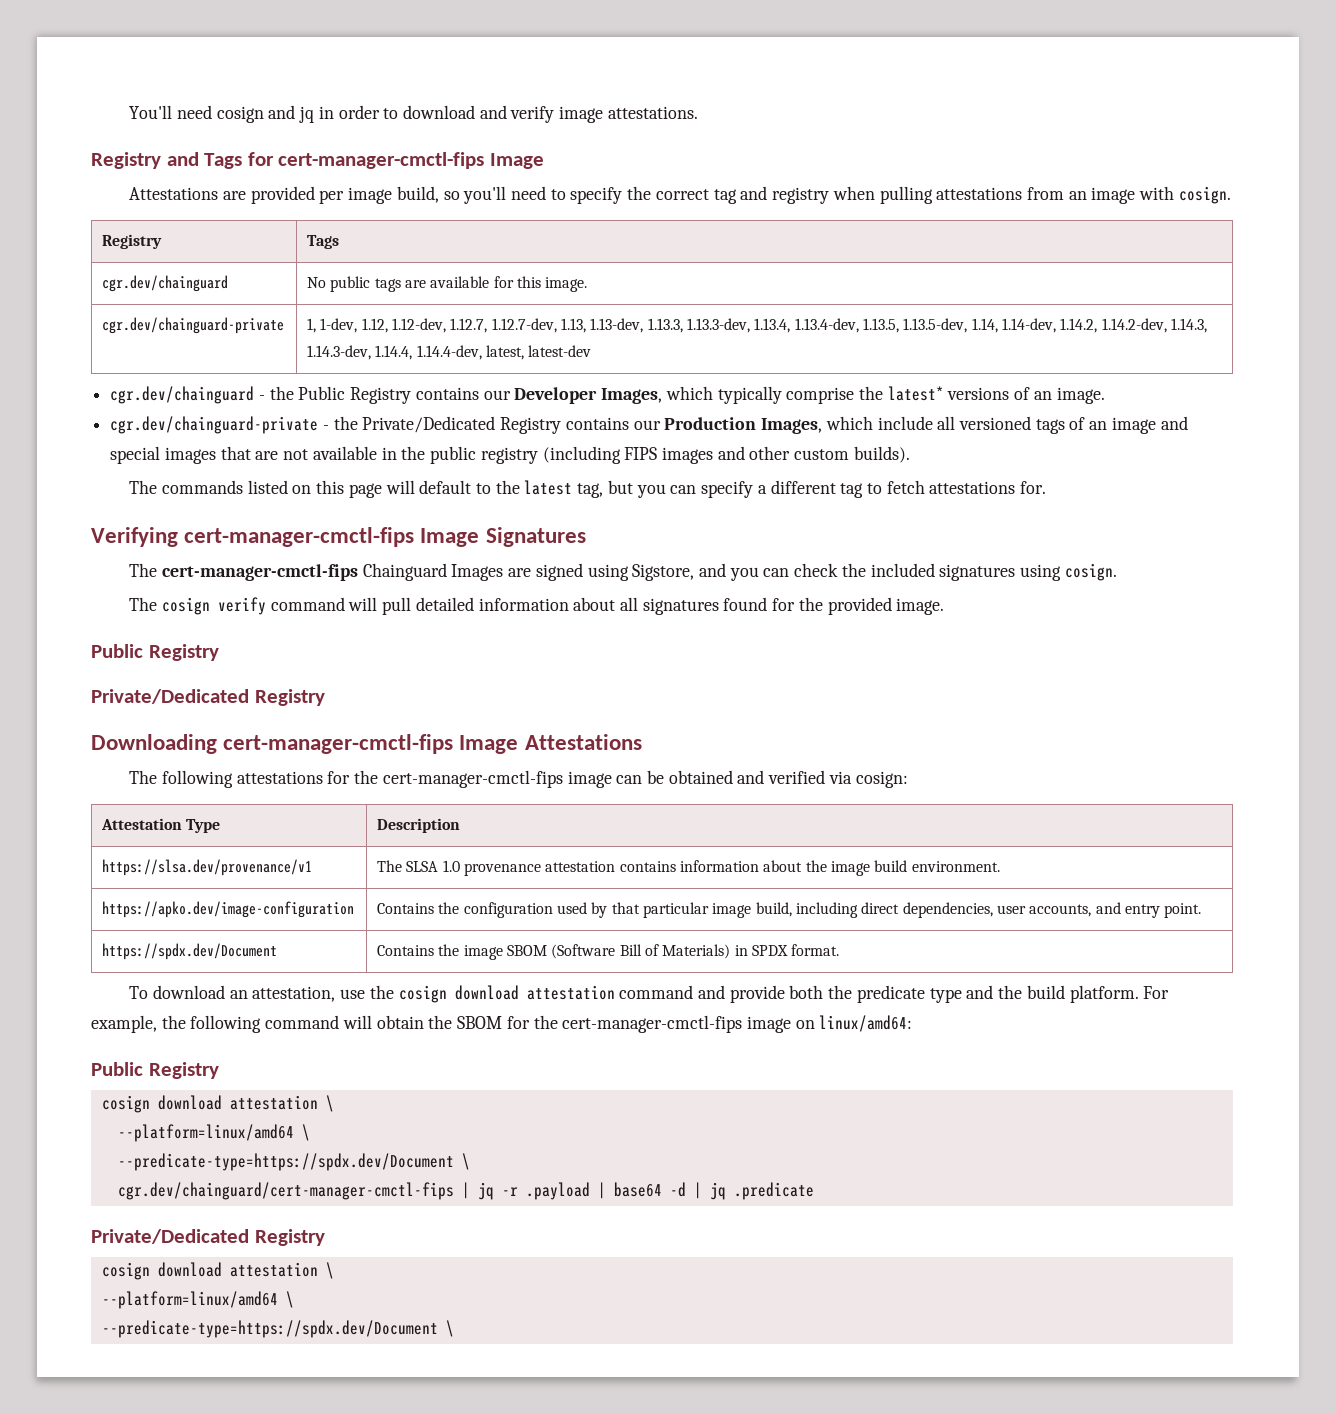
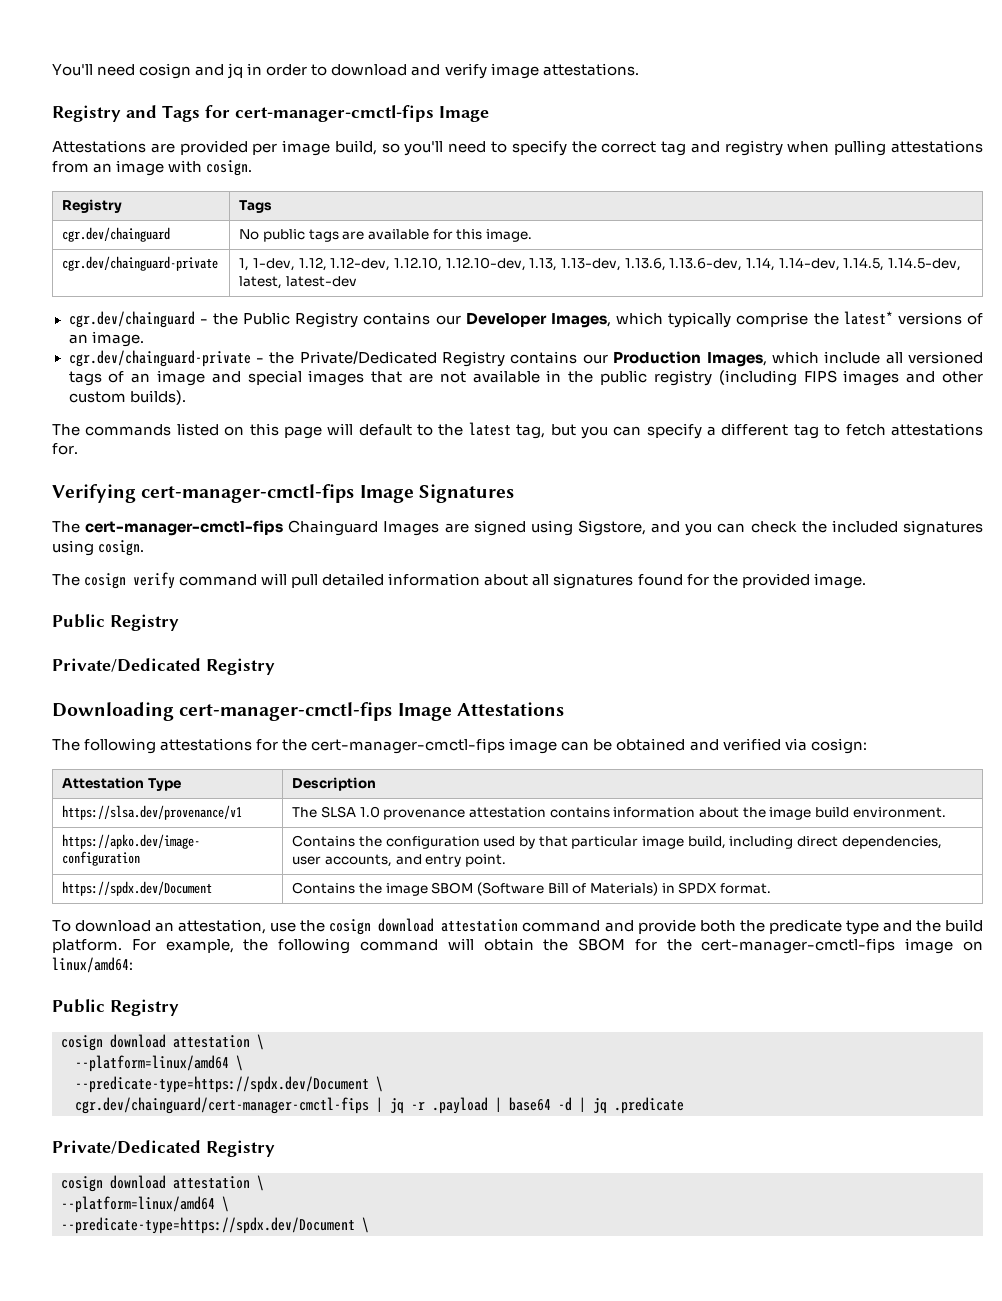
[450,318,1207,333] [307,345,482,360] 1.12.7, 1.12.7-dev, 1.13, 1.13-dev, 1.13.3, 1.13.3-dev, 1.13.4, 1.13.4-dev, 1.13.5, 1.13.5-dev, 1.14, 1.14-dev, 1.14.2, 1.14.2-dev, 1.14.3, 1.14.3-dev, 1.14.4, 1.14.4-dev, -> [393,257,961,271] 1.12.10, 1.12.10-dev, 1.13, 1.13-dev, 1.13.6, 1.13.6-dev, 1.14, 1.14-dev, 1.14.5, 1.14.5-dev,

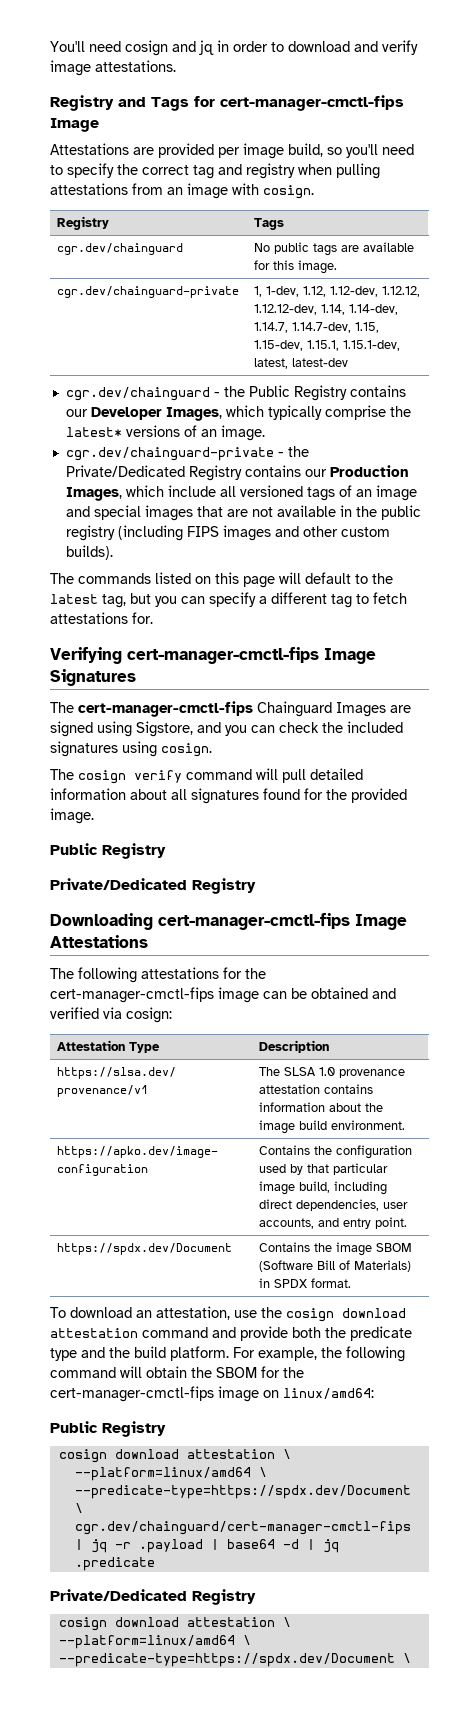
[393,257,961,271] 1.12.10, 1.12.10-dev, 1.13, 1.13-dev, 1.13.6, 1.13.6-dev, 1.14, 1.14-dev, 1.14.5, 1.14.5-dev, -> [382,286,421,297] [254,304,399,315] [254,322,380,333] [254,340,401,351] 1.12.12, 1.12.12-dev, 1.14, 1.14-dev, 1.14.7, 1.14.7-dev, 1.15, 1.15-dev, 1.15.1, 1.15.1-dev,

